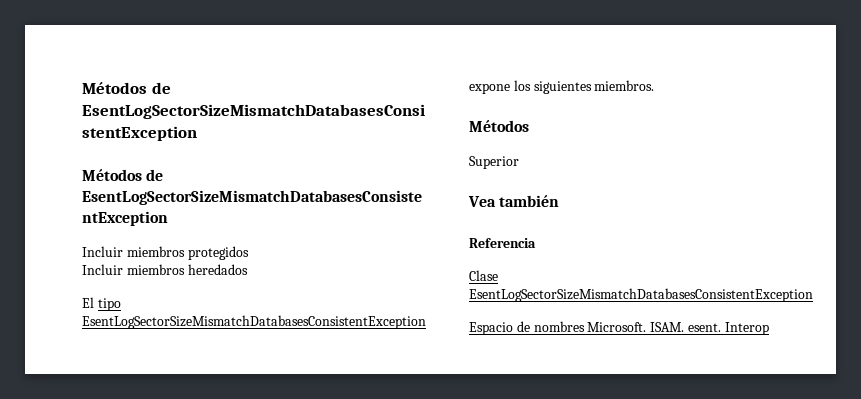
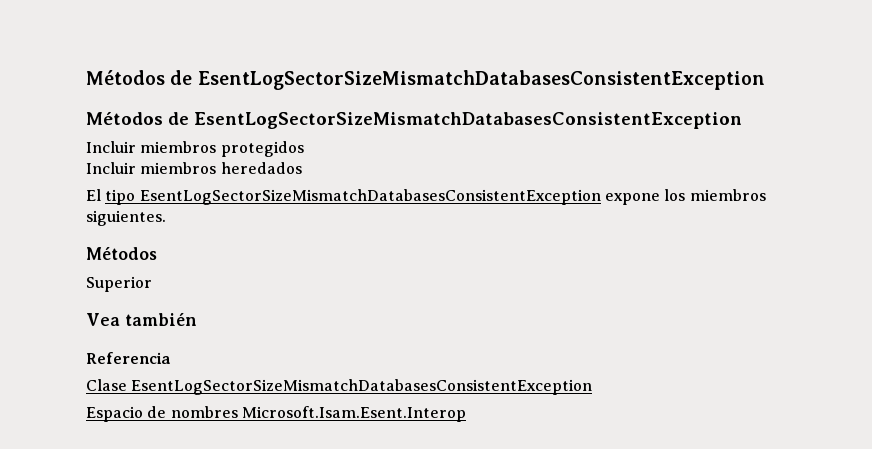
[533,80,655,94] siguientes miembros. -> [689,189,766,201] [86,210,166,226] miembros siguientes.
[587,322,769,335] Microsoft. ISAM. esent. Interop -> [241,406,466,422] Microsoft.Isam.Esent.Interop

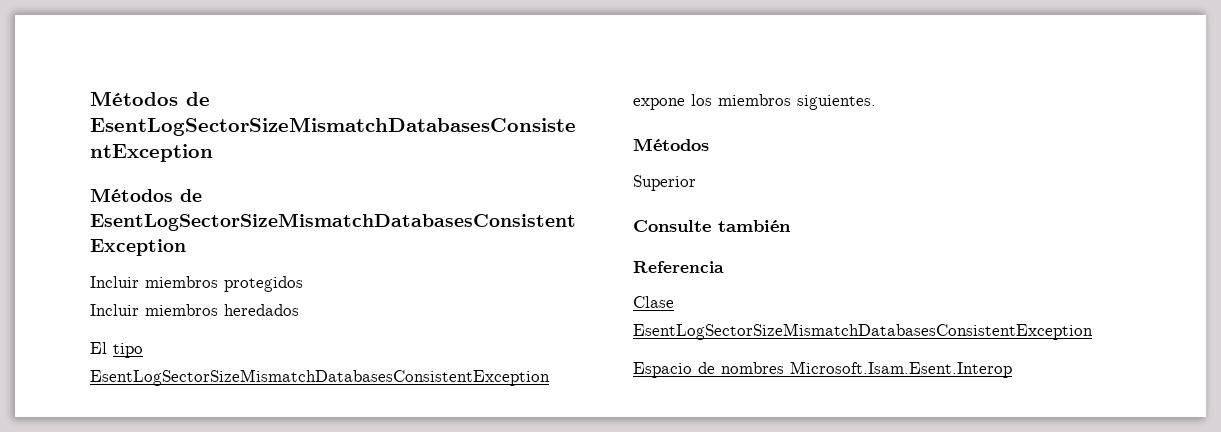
[86,313,120,326] Vea -> [633,220,711,232] Consulte

